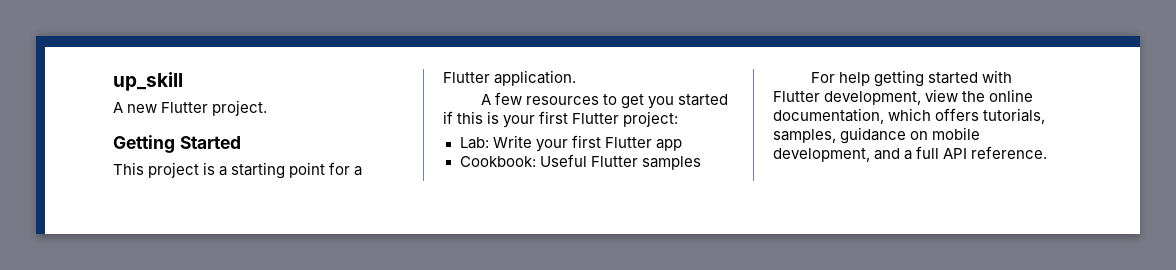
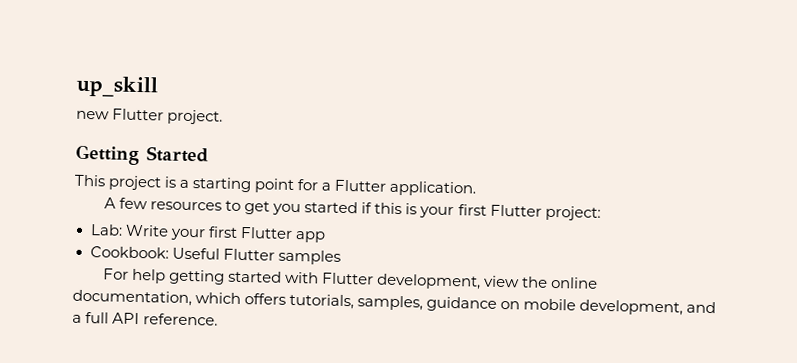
[113,102,123,113] A -> (158, 86) none

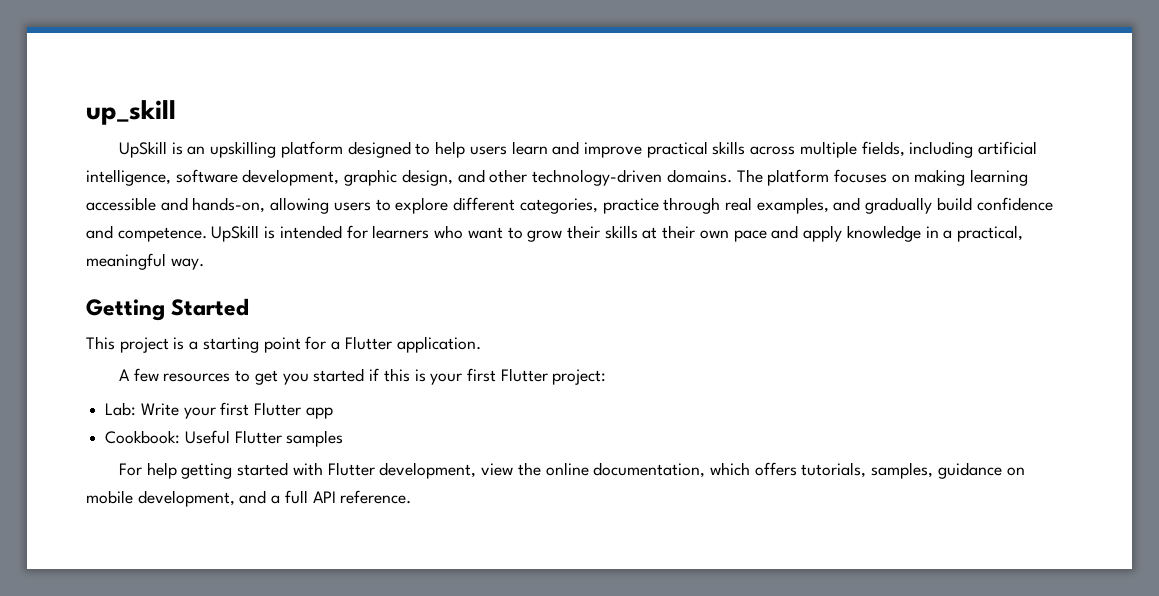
[76,108,224,125] new Flutter project. -> [118,141,1038,158] [86,169,1029,186] [86,197,1053,214] [86,225,1023,242] [86,253,204,270] UpSkill is an upskilling platform designed to help users learn and improve practical skills across multiple fields, including artificial intelligence, software development, graphic design, and other technology-driven domains. The platform focuses on making learning accessible and hands-on, allowing users to explore different categories, practice through real examples, and gradually build confidence and competence. UpSkill is intended for learners who want to grow their skills at their own pace and apply knowledge in a practical, meaningful way.

